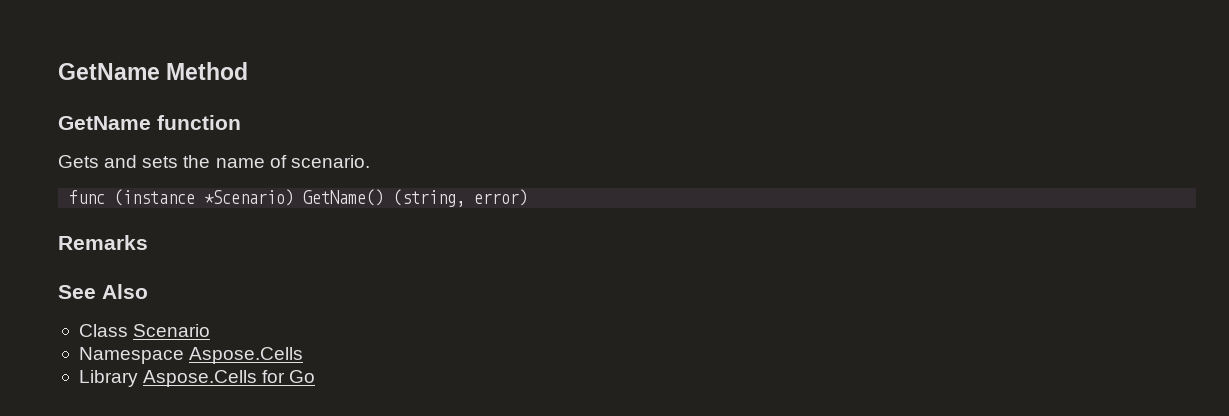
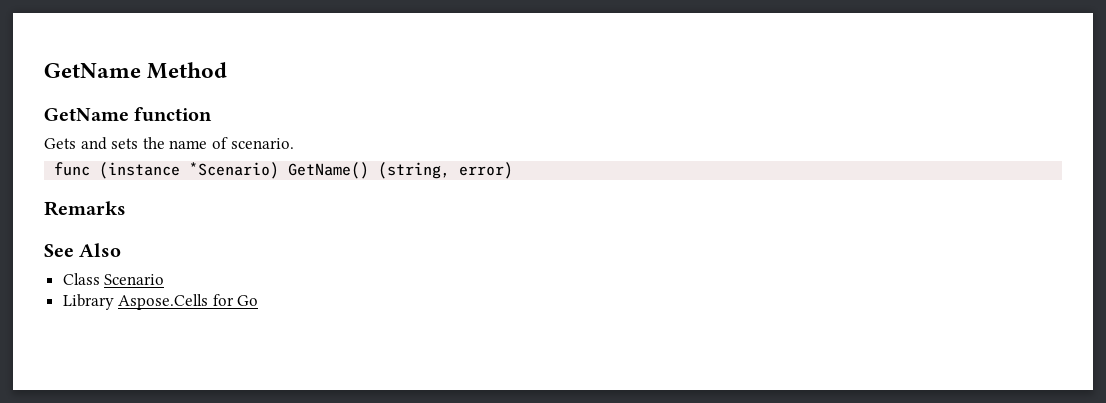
[78,347,304,364] // Namespace Aspose.Cells -> (165, 279) none

